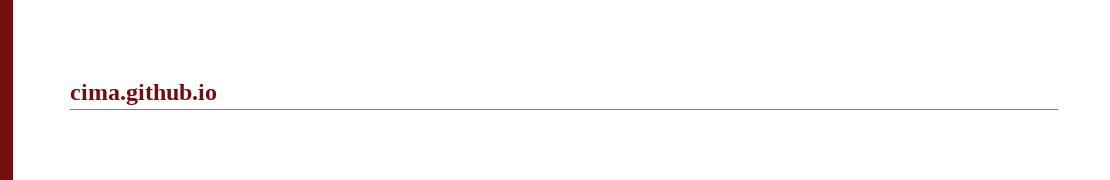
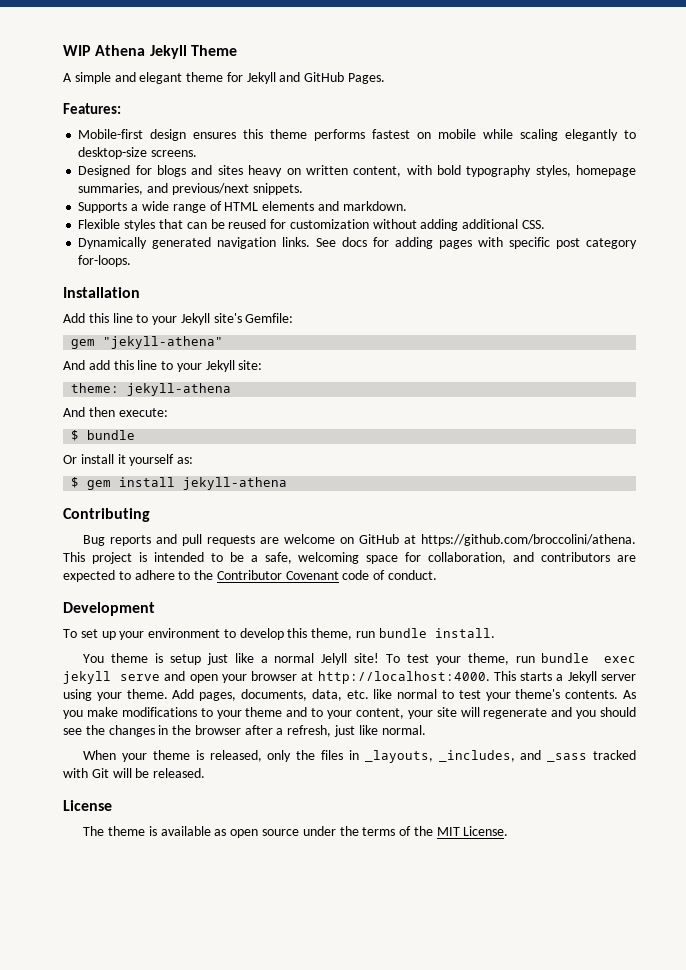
[70,84,217,105] cima.github.io -> [63,45,237,59] [63,72,386,84] [63,103,121,114] [78,129,636,141] [78,147,198,159] [78,165,637,177] [78,183,303,195] [78,201,407,213] [78,219,545,231] [78,237,637,249] [78,255,132,267] [63,287,140,298] [63,313,294,325] [71,336,224,349] [63,360,263,372] [71,383,232,396] [63,407,168,417] [71,430,136,441] [63,454,194,466] [71,477,288,490] [63,508,150,522] [83,534,636,546] [63,552,636,564] [63,570,438,582] [63,602,155,616] [63,628,495,640] [83,653,636,665] [63,671,636,684] [63,689,636,701] [63,707,636,719] [63,725,426,737] [83,750,636,763] [63,768,206,778] [63,800,112,811] [83,826,509,838] WIP Athena Jekyll Theme // A simple and elegant theme for Jekyll and GitHub Pages. // Features: // Mobile-first design ensures this theme performs fastest on mobile while scaling elegantly to desktop-size screens. // Designed for blogs and sites heavy on written content, with bold typography styles, homepage summaries, and previous/next snippets. // Supports a wide range of HTML elements and markdown. // Flexible styles that can be reused for customization without adding additional CSS. // Dynamically generated navigation links. See docs for adding pages with specific post category for-loops. // Installation // Add this line to your Jekyll site's Gemfile: // gem "jekyll-athena" // And add this line to your Jekyll site: // theme: jekyll-athena // And then execute: // $ bundle // Or install it yourself as: // $ gem install jekyll-athena // Contributing // Bug reports and pull requests are welcome on GitHub at https://github.com/broccolini/athena. This project is intended to be a safe, welcoming space for collaboration, and contributors are expected to adhere to the Contributor Covenant code of conduct. // Development // To set up your environment to develop this theme, run bundle install. // You theme is setup just like a normal Jelyll site! To test your theme, run bundle exec jekyll serve and open your browser at http://localhost:4000. This starts a Jekyll server using your theme. Add pages, documents, data, etc. like normal to test your theme's contents. As you make modifications to your theme and to your content, your site will regenerate and you should see the changes in the browser after a refresh, just like normal. // When your theme is released, only the files in _layouts, _includes, and _sass tracked with Git will be released. // License // The theme is available as open source under the terms of the MIT License.

